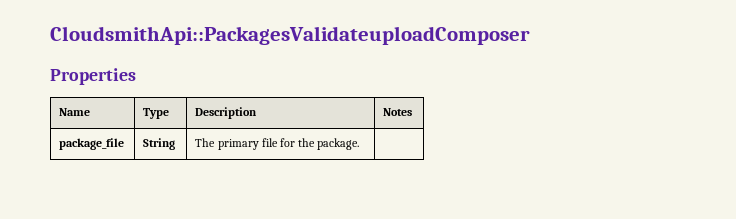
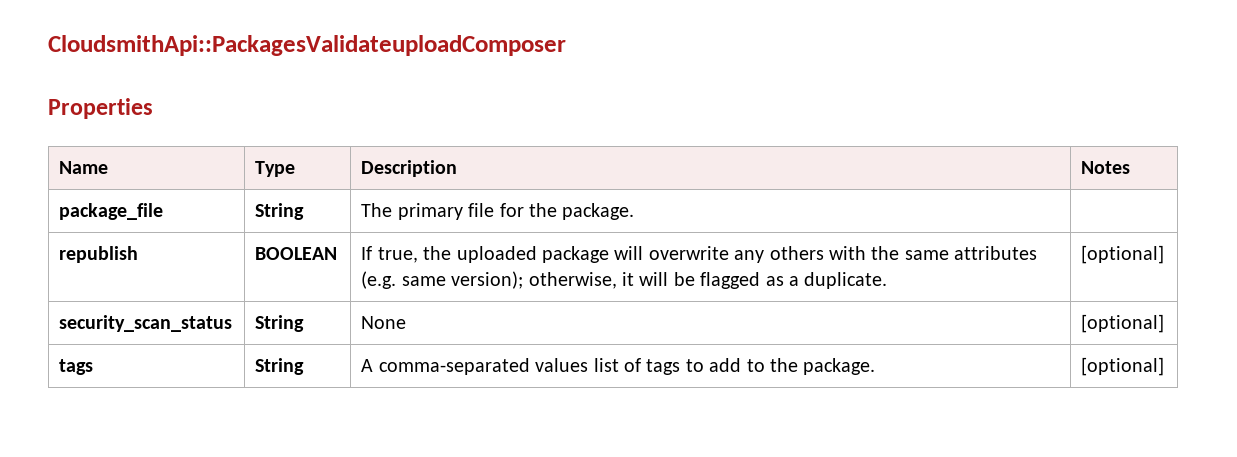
(359, 144) none -> [59,246,139,263] [255,247,338,260] [361,246,1038,263] [361,271,888,289] [1081,245,1165,264] [59,315,233,332] [255,315,305,332] [361,316,407,329] [1081,314,1165,333] [59,359,94,375] [255,358,305,375] [361,358,876,375] [1081,357,1165,376] // republish | BOOLEAN | If true, the uploaded package will overwrite any others with the same attributes (e.g. same version); otherwise, it will be flagged as a duplicate. | [optional] // security_scan_status | String | None | [optional] // tags | String | A comma-separated values list of tags to add to the package. | [optional]

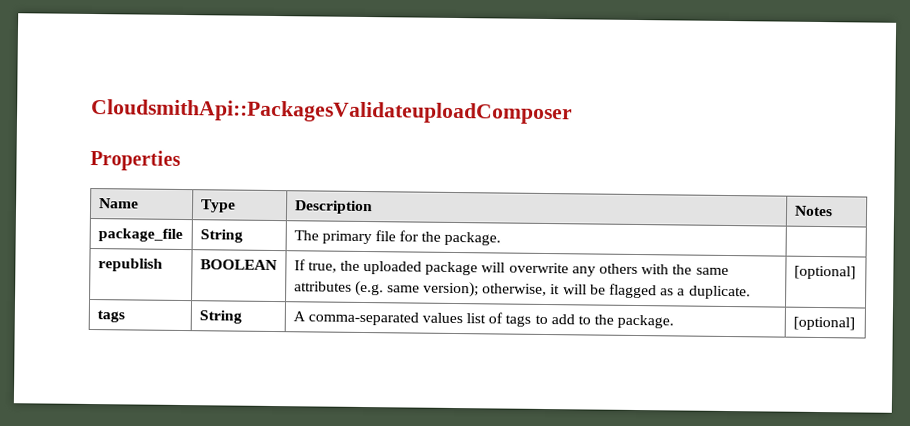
[59,315,233,332] [255,315,305,332] [361,316,407,329] [1081,314,1165,333] // security_scan_status | String | None | [optional] -> (856, 272) none

